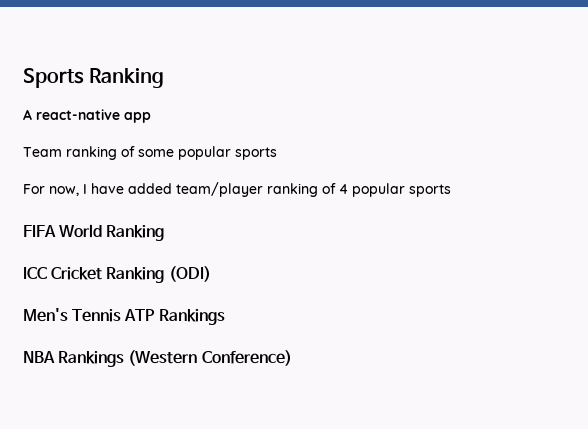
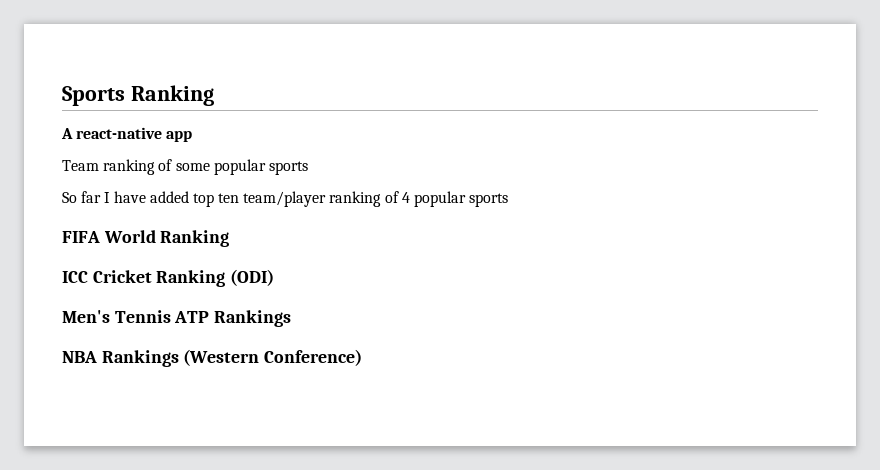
[23,184,79,196] For now, -> [62,191,102,203] So far
(172, 188) none -> [192,193,240,207] top ten

